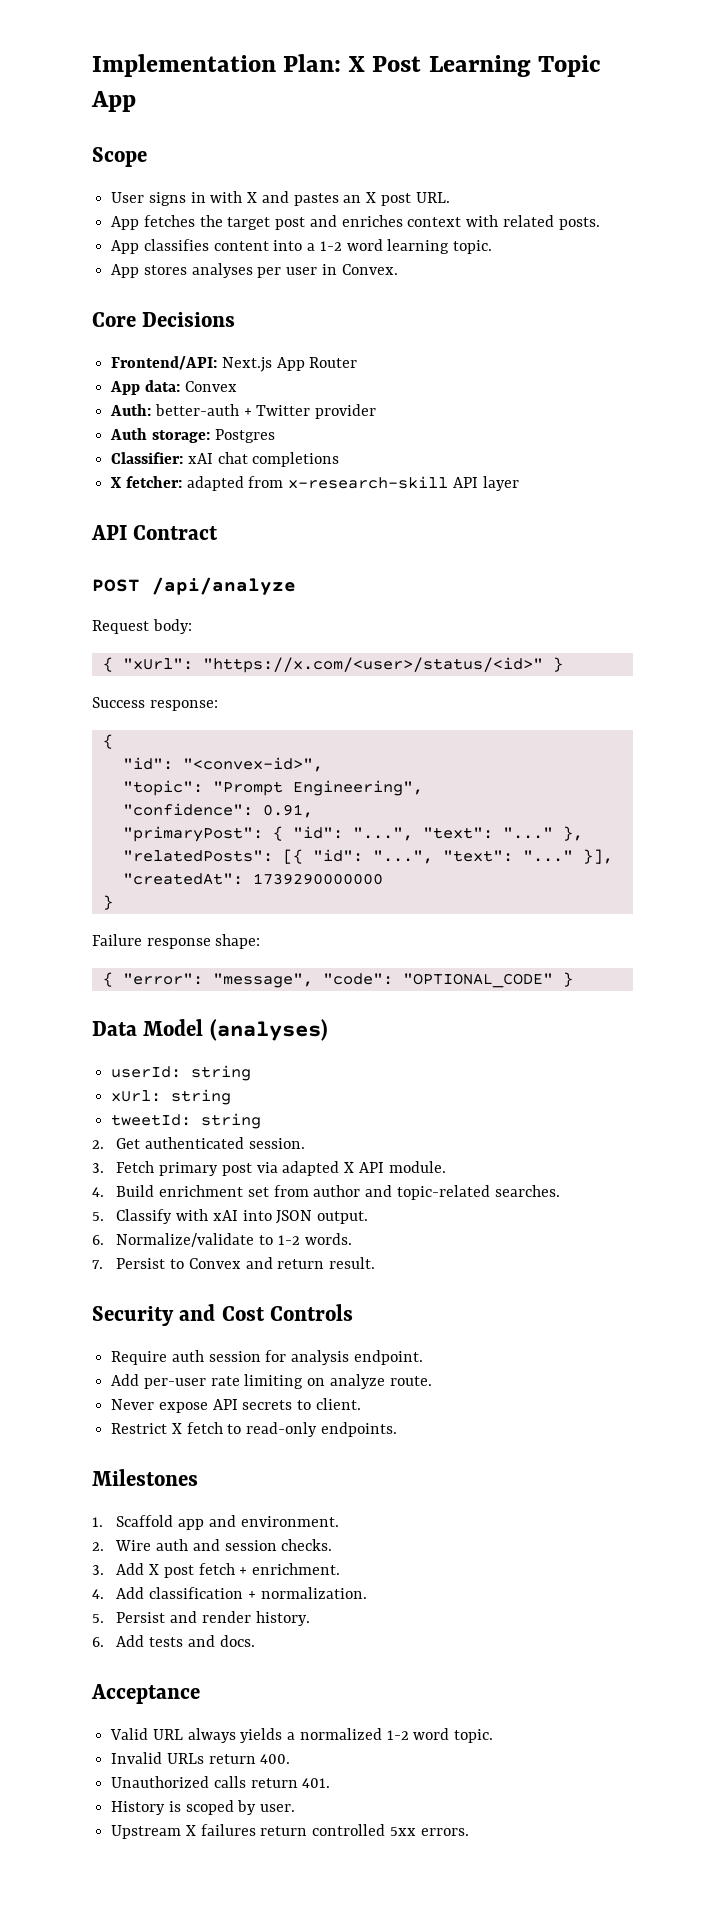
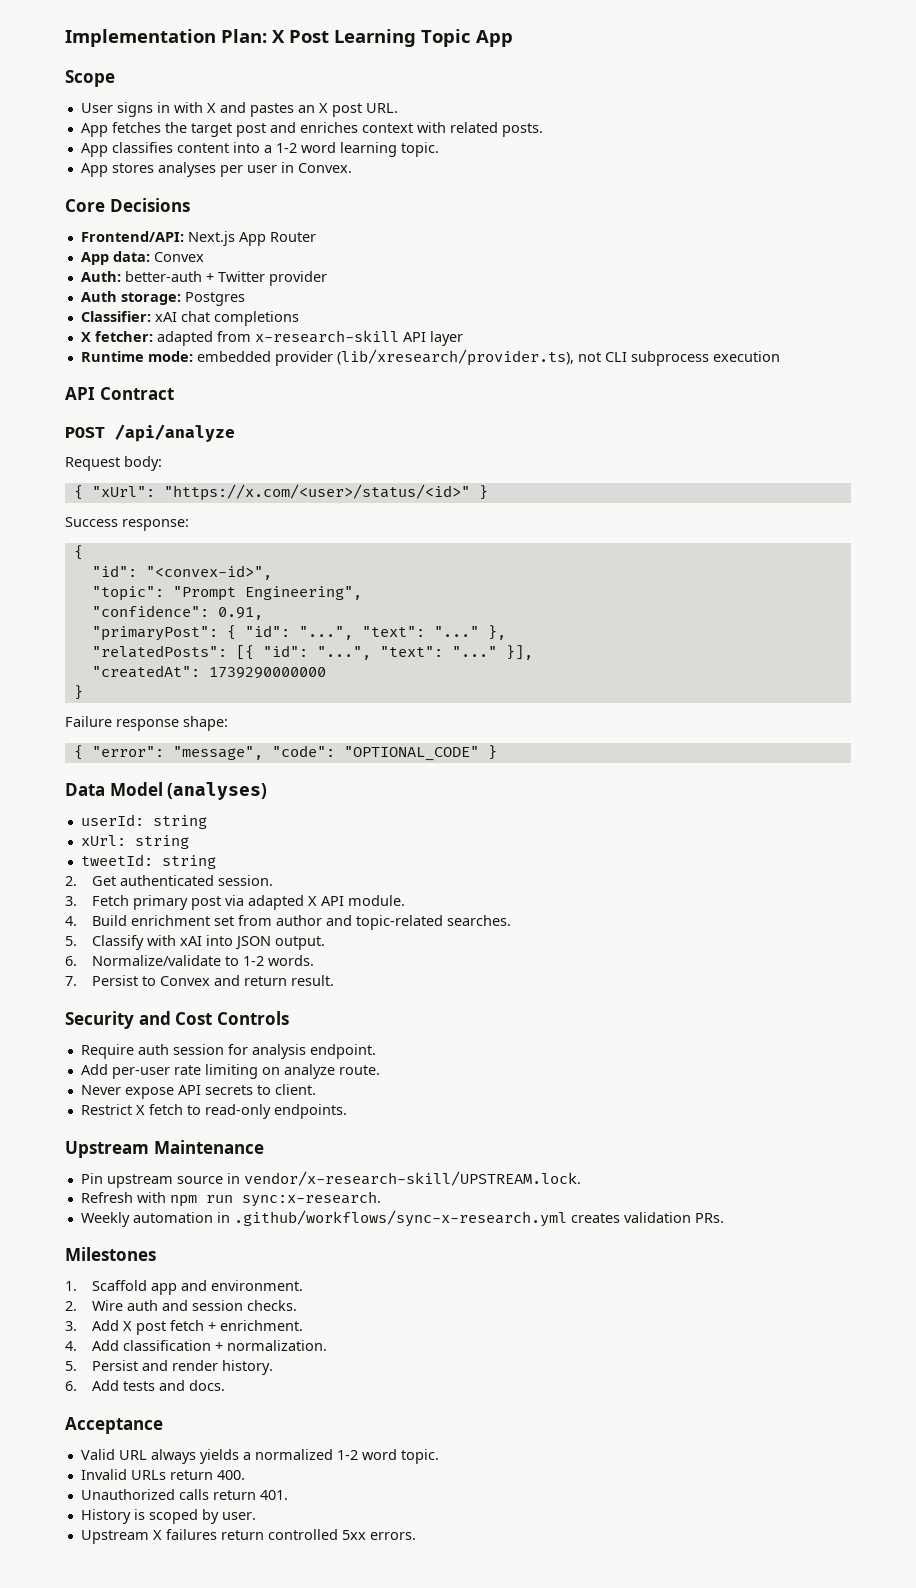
(519, 483) none -> [80,349,780,366] // Runtime mode: embedded provider (lib/xresearch/provider.ts), not CLI subprocess execution
(397, 1429) none -> [65,1140,264,1158] [80,1171,581,1188] [80,1191,381,1207] [80,1210,724,1227] // Upstream Maintenance // Pin upstream source in vendor/x-research-skill/UPSTREAM.lock. // Refresh with npm run sync:x-research. // Weekly automation in .github/workflows/sync-x-research.yml creates validation PRs.

